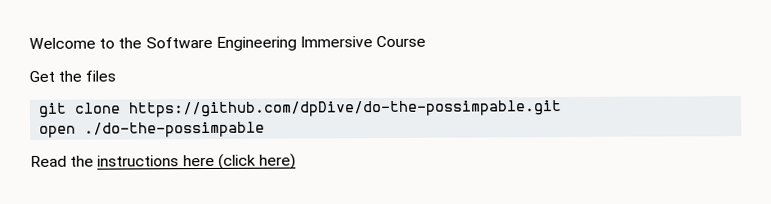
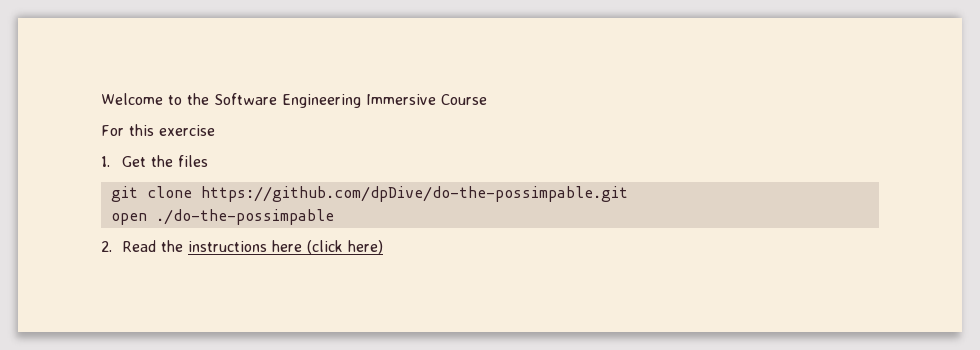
(427, 41) none -> [101,124,215,136] [101,156,110,167] For this exercise // 1.
(266, 129) none -> [101,241,112,252] 2.

